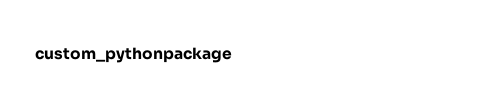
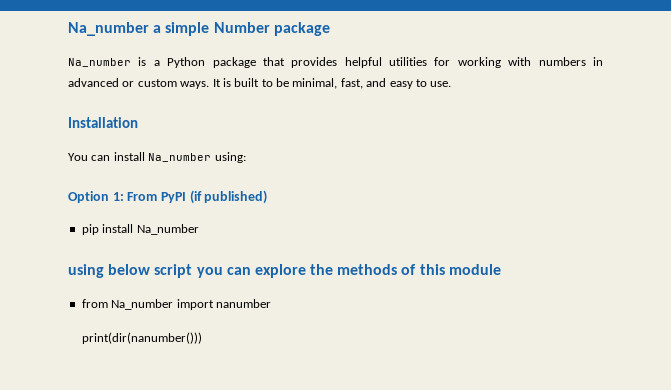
[35,47,232,63] custom_pythonpackage -> [68,22,330,36] [68,57,603,68] [68,78,452,89] [68,117,138,128] [68,152,246,163] [68,190,268,204] [81,224,199,235] [68,264,501,278] [81,299,271,310] [82,332,203,344] Na_number a simple Number package // Na_number is a Python package that provides helpful utilities for working with numbers in advanced or custom ways. It is built to be minimal, fast, and easy to use. // Installation // You can install Na_number using: // Option 1: From PyPI (if published) // pip install Na_number // using below script you can explore the methods of this module // from Na_number import nanumber // print(dir(nanumber()))

